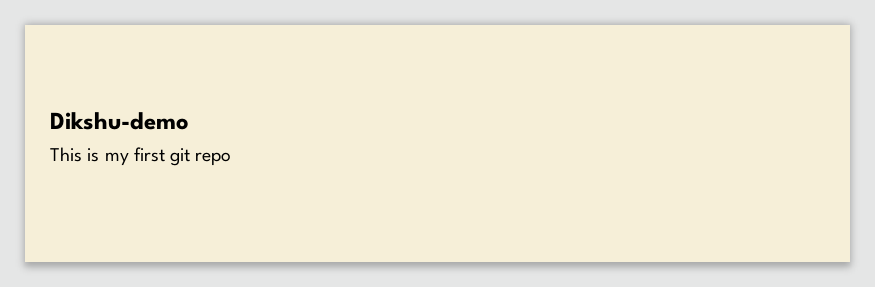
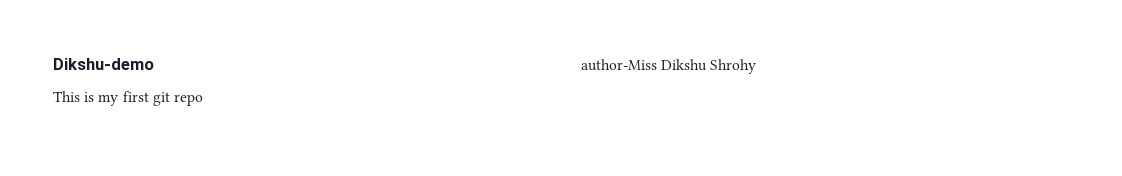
(232, 159) none -> [581,59,757,74] // author-Miss Dikshu Shrohy

